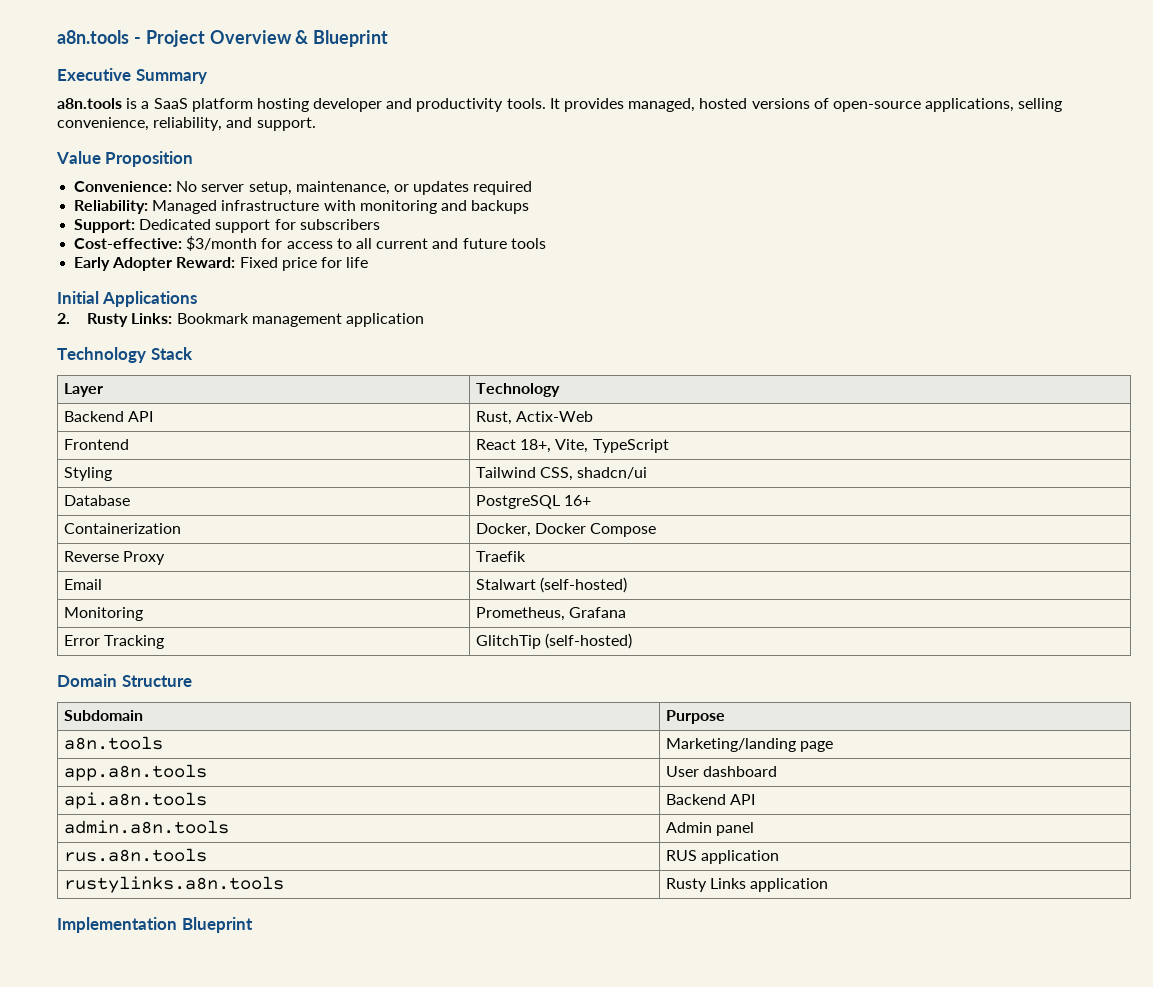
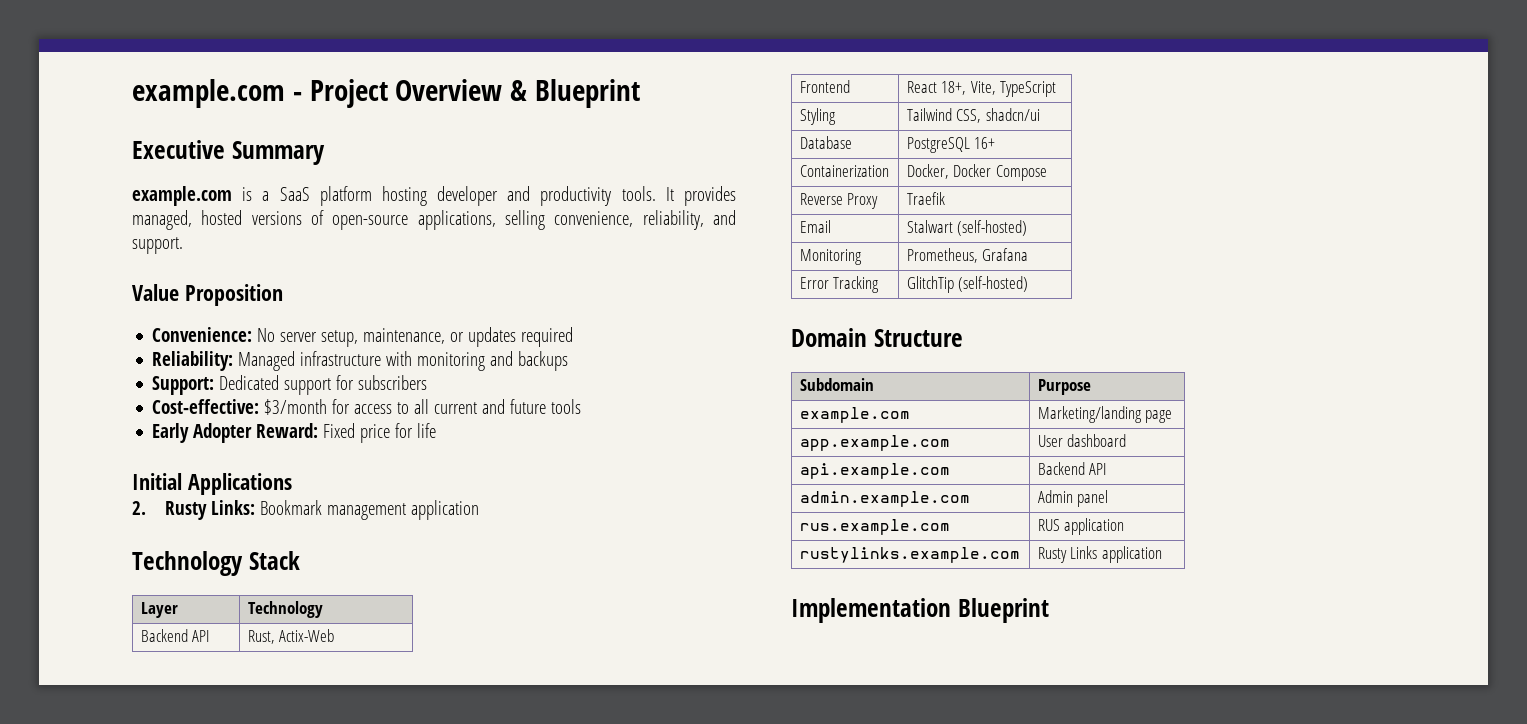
[57,30,129,44] a8n.tools -> [132,79,285,108] example.com
[57,98,122,109] a8n.tools -> [132,186,232,206] example.com
[64,736,164,750] a8n.tools -> [799,407,910,423] example.com
[64,764,208,781] app.a8n.tools -> [799,435,950,451] app.example.com
[64,792,208,809] api.a8n.tools -> [799,463,950,479] api.example.com
[64,820,230,834] admin.a8n.tools -> [799,491,970,507] admin.example.com
[64,848,208,862] rus.a8n.tools -> [799,519,950,535] rus.example.com
[64,876,285,893] rustylinks.a8n.tools -> [799,547,1020,563] rustylinks.example.com

